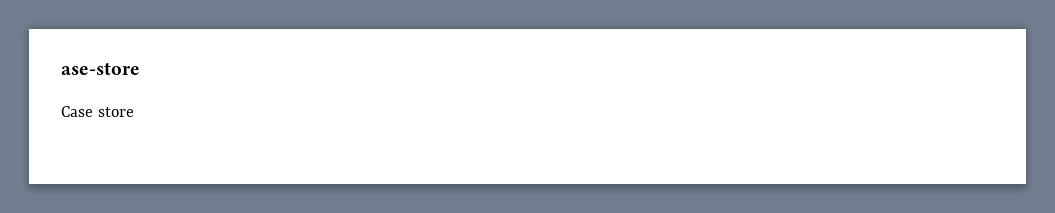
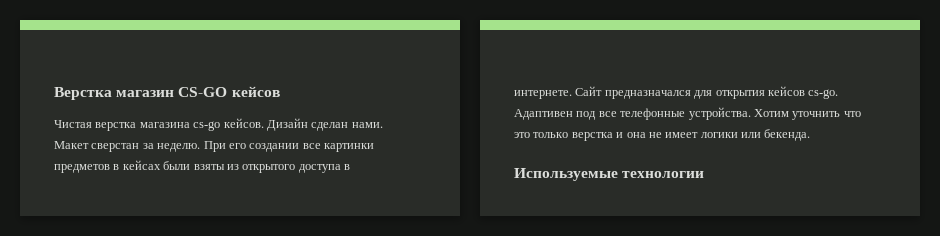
[61,62,140,75] [61,106,134,117] ase-store // Case store -> [54,86,280,100] [54,118,383,131] [54,141,374,152] [54,160,350,173] [514,86,839,99] [514,107,861,120] [514,129,811,141] [514,168,705,181] Верстка магазин CS-GO кейсов // Чистая верстка магазина cs-go кейсов. Дизайн сделан нами. Макет сверстан за неделю. При его создании все картинки предметов в кейсах были взяты из открытого доступа в интернете. Сайт предназначался для открытия кейсов cs-go. Адаптивен под все телефонные устройства. Хотим уточнить что это только верстка и она не имеет логики или бекенда. // Используемые технологии

